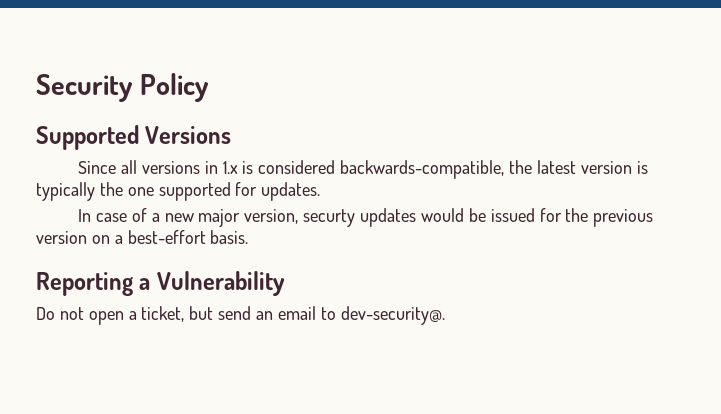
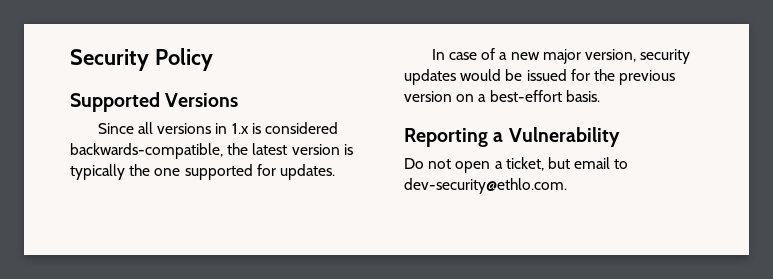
[303,209,356,227] securty -> [640,49,691,64] security
[218,306,274,320] send an -> (570, 163) none
[340,306,445,325] dev-security@. -> [404,178,567,194] dev-security@ethlo.com.

